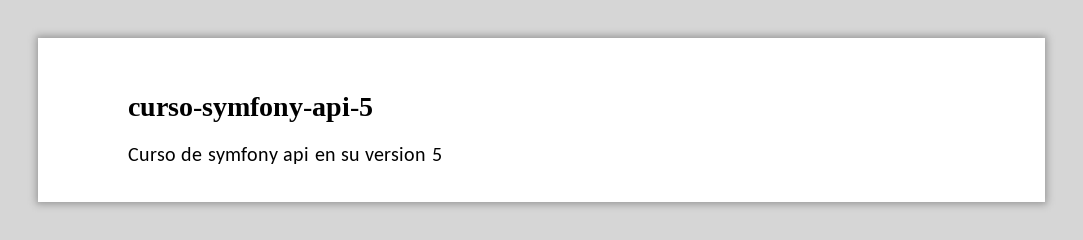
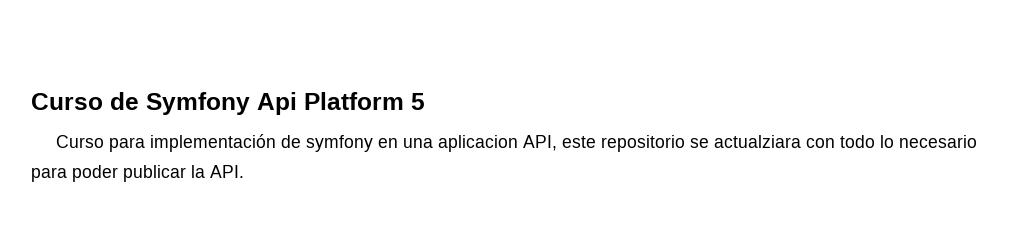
[128,97,373,122] [128,147,442,164] curso-symfony-api-5 // Curso de symfony api en su version 5 -> [31,92,425,115] [55,134,977,152] [31,165,244,182] Curso de Symfony Api Platform 5 // Curso para implementación de symfony en una aplicacion API, este repositorio se actualziara con todo lo necesario para poder publicar la API.

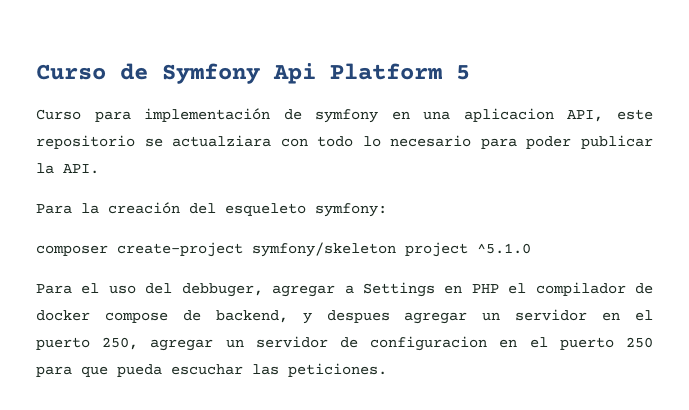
(244, 171) none -> [36,202,387,217] [36,242,531,257] [36,282,654,297] [36,309,653,324] [36,336,653,351] [36,363,387,377] // Para la creación del esqueleto symfony: // composer create-project symfony/skeleton project ^5.1.0 // Para el uso del debbuger, agregar a Settings en PHP el compilador de docker compose de backend, y despues agregar un servidor en el puerto 250, agregar un servidor de configuracion en el puerto 250 para que pueda escuchar las peticiones.

